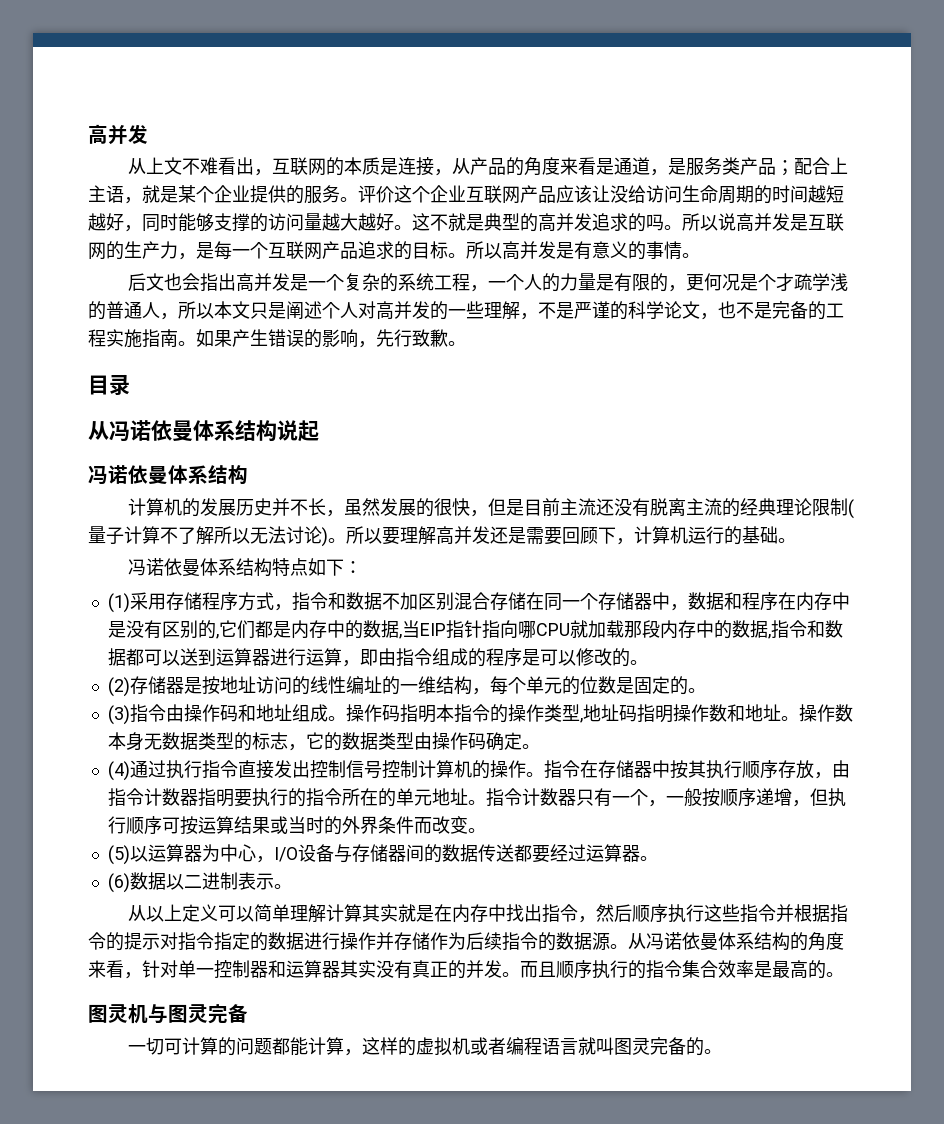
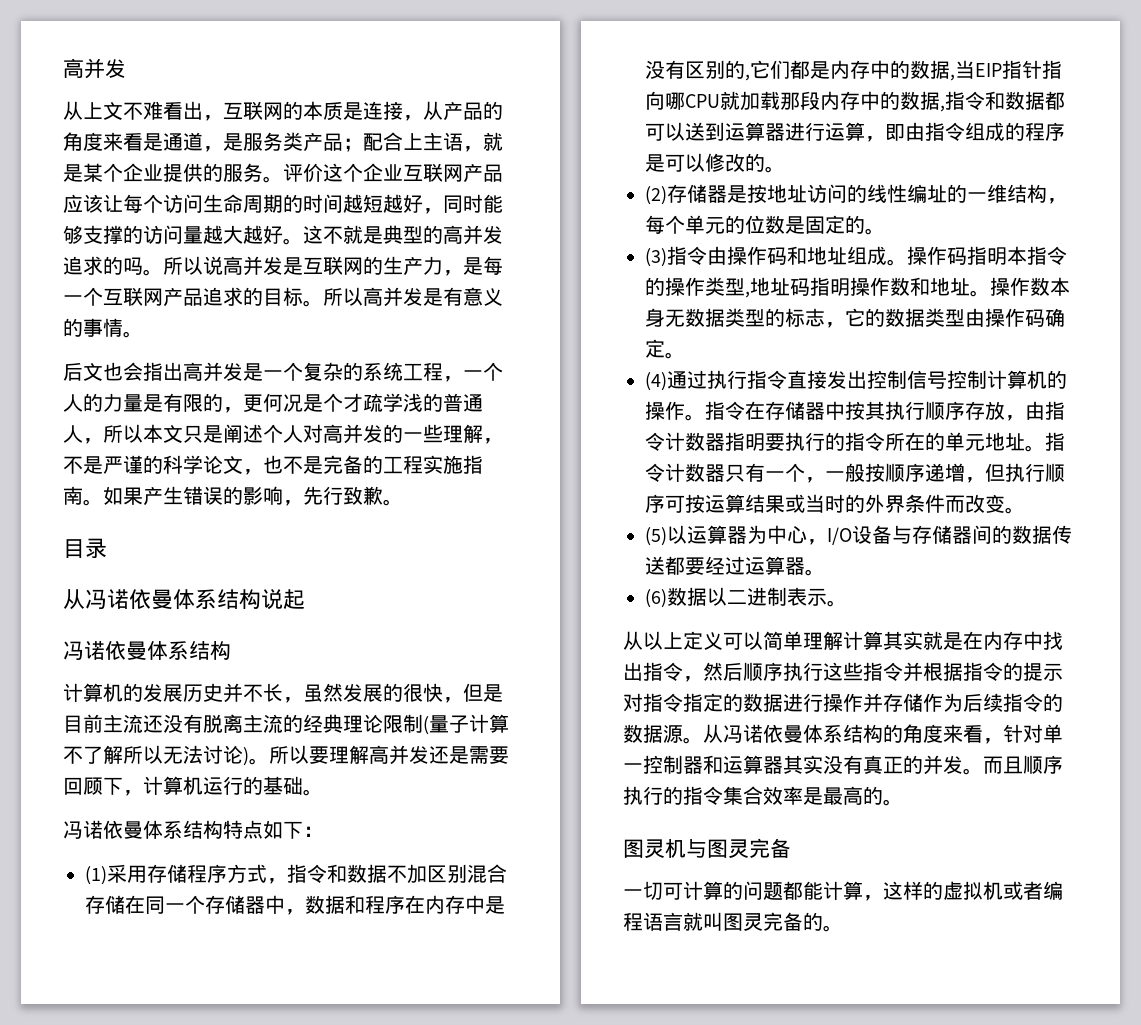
[610,185,646,203] 没给 -> [123,194,163,213] 每个

